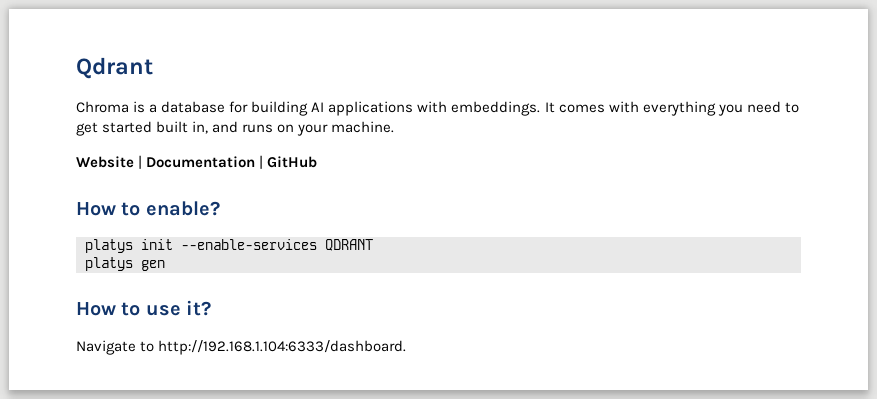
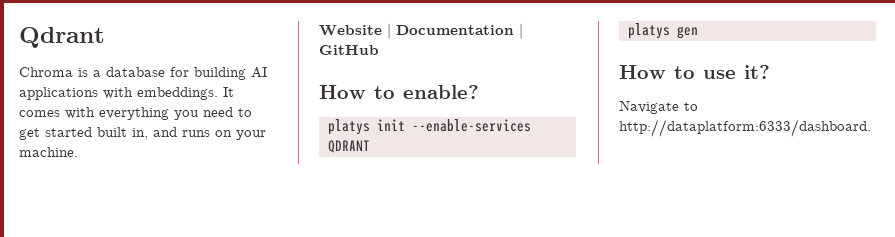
[158,340,407,355] http://192.168.1.104:6333/dashboard. -> [619,119,871,137] http://dataplatform:6333/dashboard.

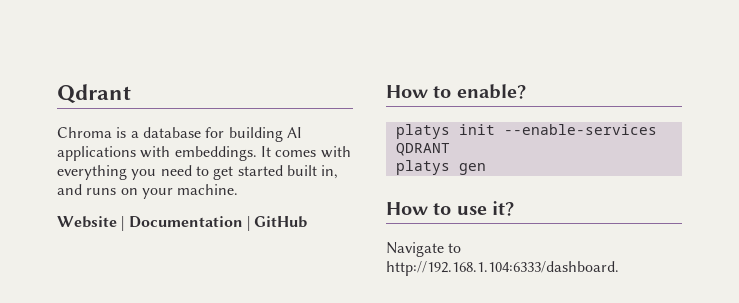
[619,119,871,137] http://dataplatform:6333/dashboard. -> [386,261,619,276] http://192.168.1.104:6333/dashboard.

